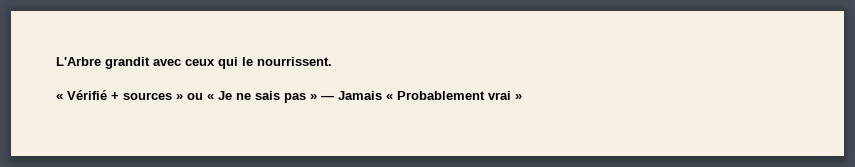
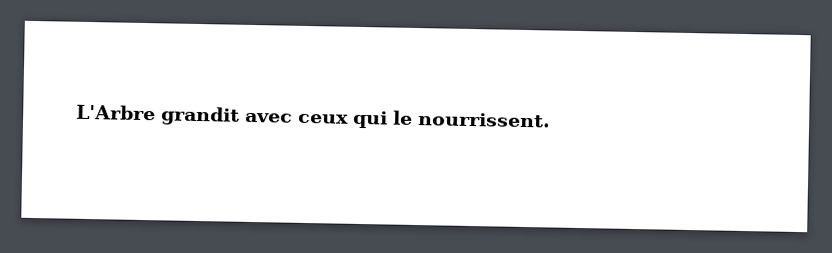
[56,90,522,103] // « Vérifié + sources » ou « Je ne sais pas » — Jamais « Probablement vrai » -> (551, 120) none

